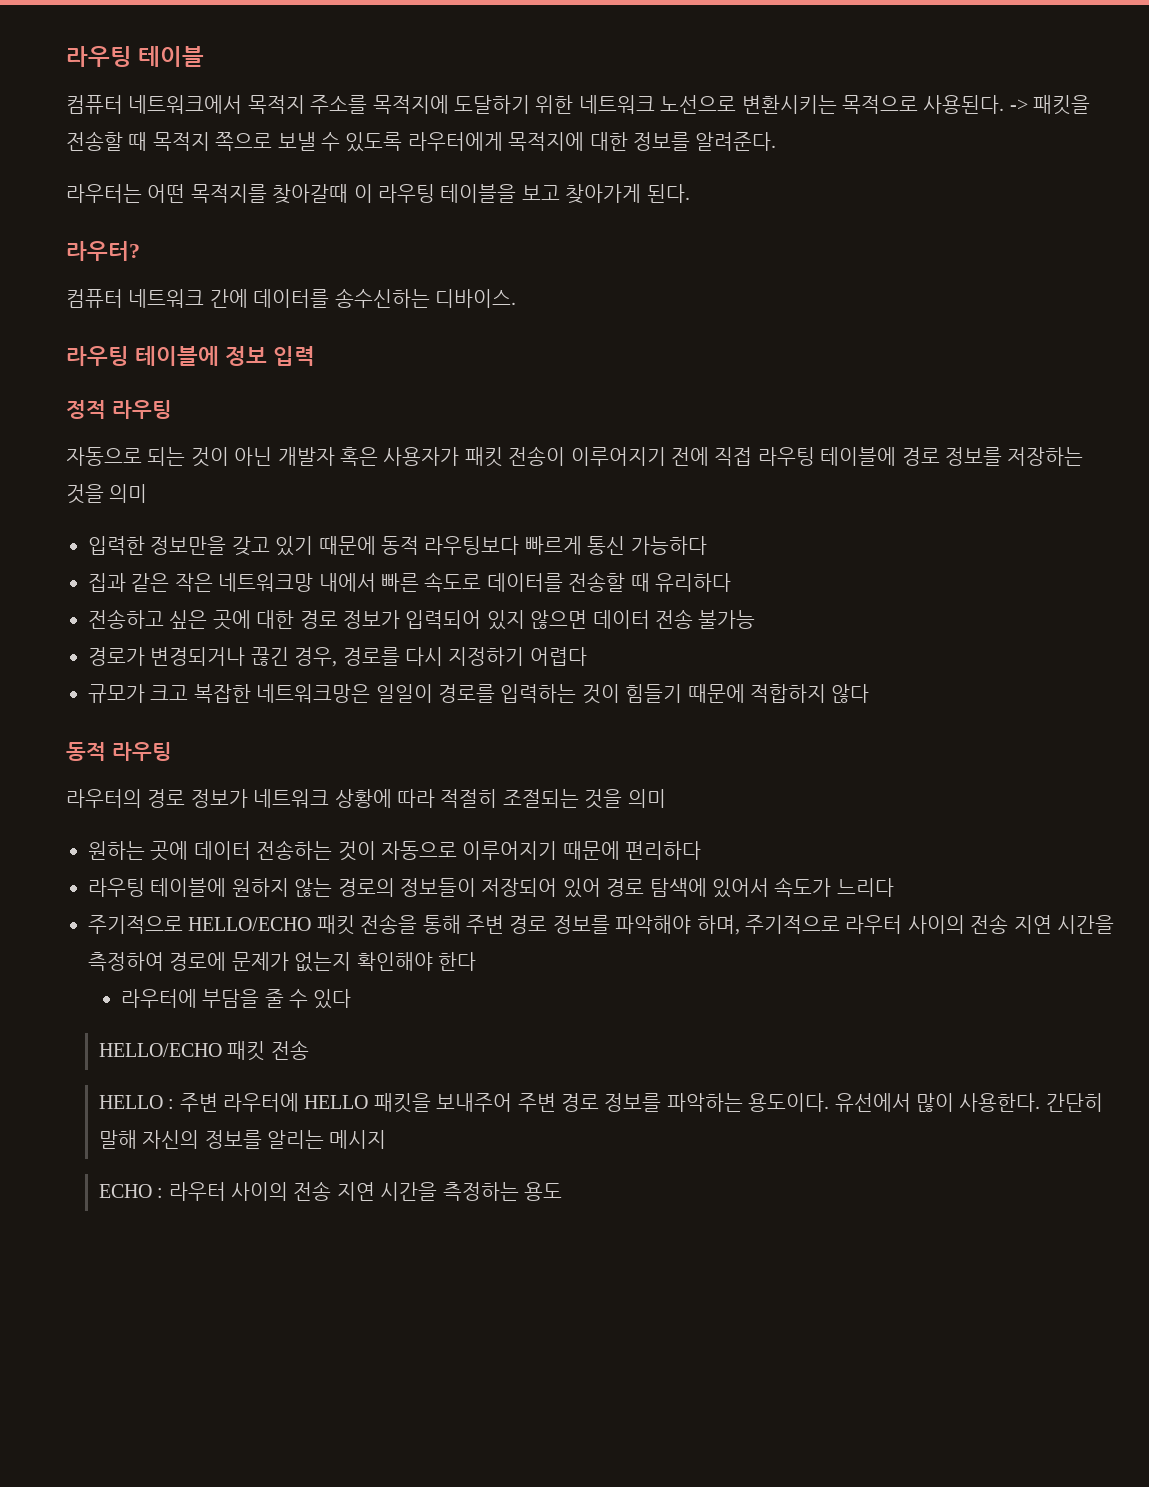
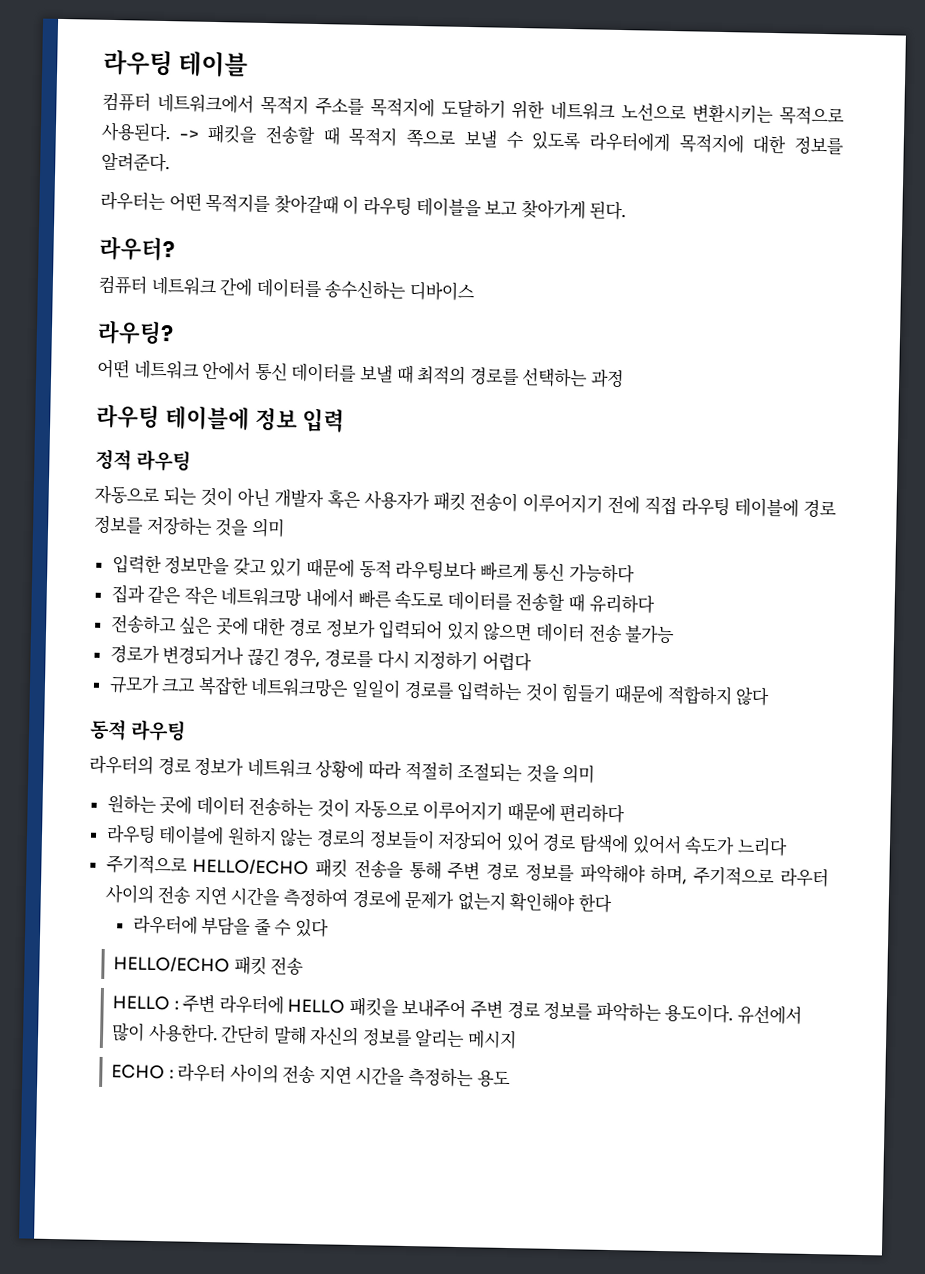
[435,289,516,308] 디바이스. -> [408,280,475,302] [97,319,174,346] [97,358,624,389] 디바이스 // 라우팅? // 어떤 네트워크 안에서 통신 데이터를 보낼 때 최적의 경로를 선택하는 과정

